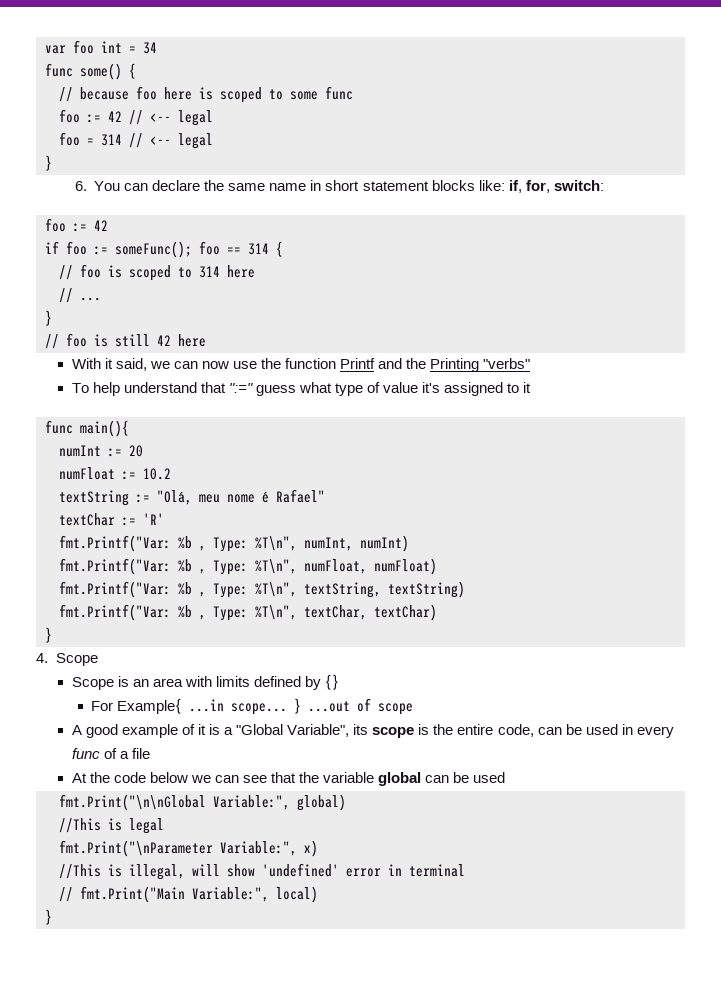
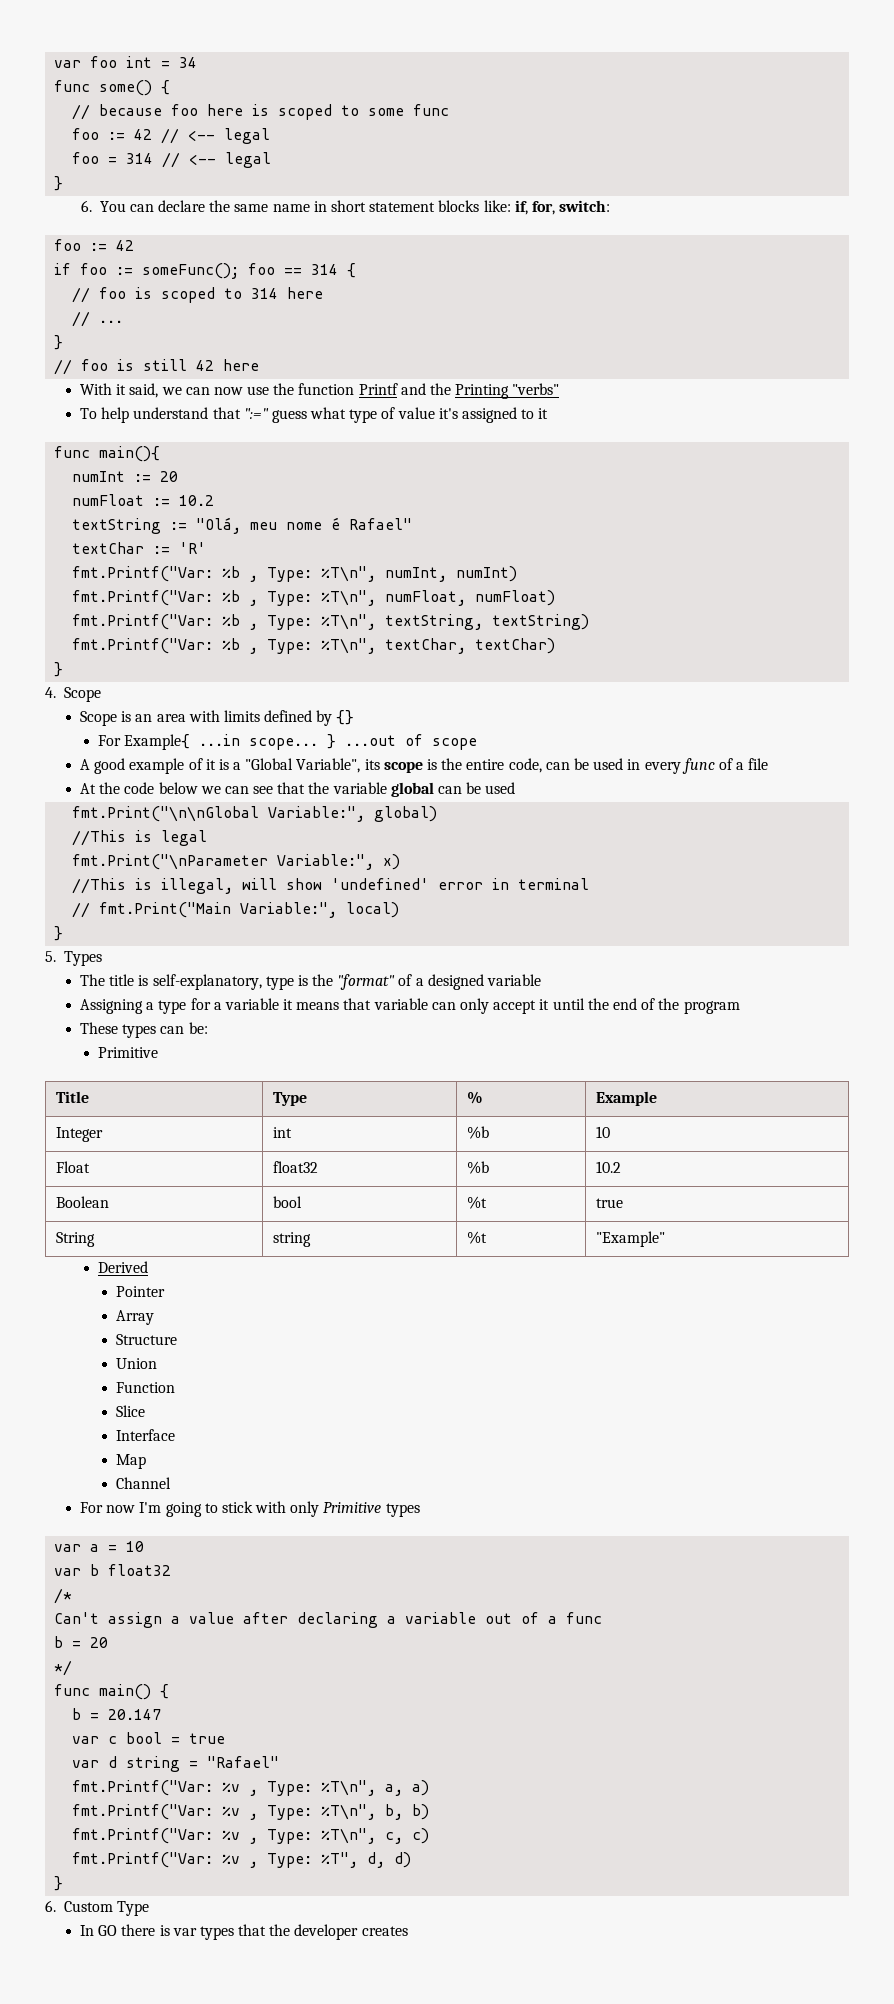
(52, 917) none -> [45,951,102,966] [80,974,542,990] [80,998,740,1014] [80,1022,208,1038] [97,1047,158,1058] [56,1091,90,1103] [273,1092,308,1106] [467,1091,484,1104] [596,1091,658,1106] [56,1127,104,1142] [273,1127,293,1138] [467,1126,490,1139] [596,1126,611,1138] [56,1161,91,1173] [273,1161,319,1173] [467,1161,490,1174] [596,1161,622,1173] [56,1196,110,1208] [273,1196,303,1208] [467,1196,488,1209] [596,1198,624,1208] [56,1232,96,1247] [273,1232,312,1247] [467,1231,488,1244] [596,1231,666,1247] [97,1261,148,1273] [115,1286,165,1297] [115,1310,154,1325] [115,1334,177,1345] [115,1358,157,1369] [115,1382,175,1393] [115,1405,145,1417] [115,1429,175,1441] [115,1454,146,1469] [115,1477,171,1489] [80,1501,420,1517] [54,1541,145,1552] [54,1564,172,1576] [54,1588,73,1604] [54,1612,603,1628] [54,1636,109,1648] [54,1660,73,1676] [54,1684,170,1700] [72,1708,162,1720] [72,1732,226,1744] [72,1756,280,1772] [72,1780,430,1796] [72,1804,430,1820] [72,1828,430,1844] [72,1852,412,1868] [54,1876,64,1891] [45,1900,149,1916] [80,1924,408,1940] // 5. Types // The title is self-explanatory, type is the "format" of a designed variable // Assigning a type for a variable it means that variable can only accept it until the end of the program // These types can be: // Primitive // Title | Type | % | Example // Integer | int | %b | 10 // Float | float32 | %b | 10.2 // Boolean | bool | %t | true // String | string | %t | "Example" // Derived // Pointer // Array // Structure // Union // Function // Slice // Interface // Map // Channel // For now I'm going to stick with only Primitive types // var a = 10 // var b float32 // /* // Can't assign a value after declaring a variable out of a func // b = 20 // */ // func main() { // b = 20.147 // var c bool = true // var d string = "Rafael" // fmt.Printf("Var: %v , Type: %T\n", a, a) // fmt.Printf("Var: %v , Type: %T\n", b, b) // fmt.Printf("Var: %v , Type: %T\n", c, c) // fmt.Printf("Var: %v , Type: %T", d, d) // } // 6. Custom Type // In GO there is var types that the developer creates

